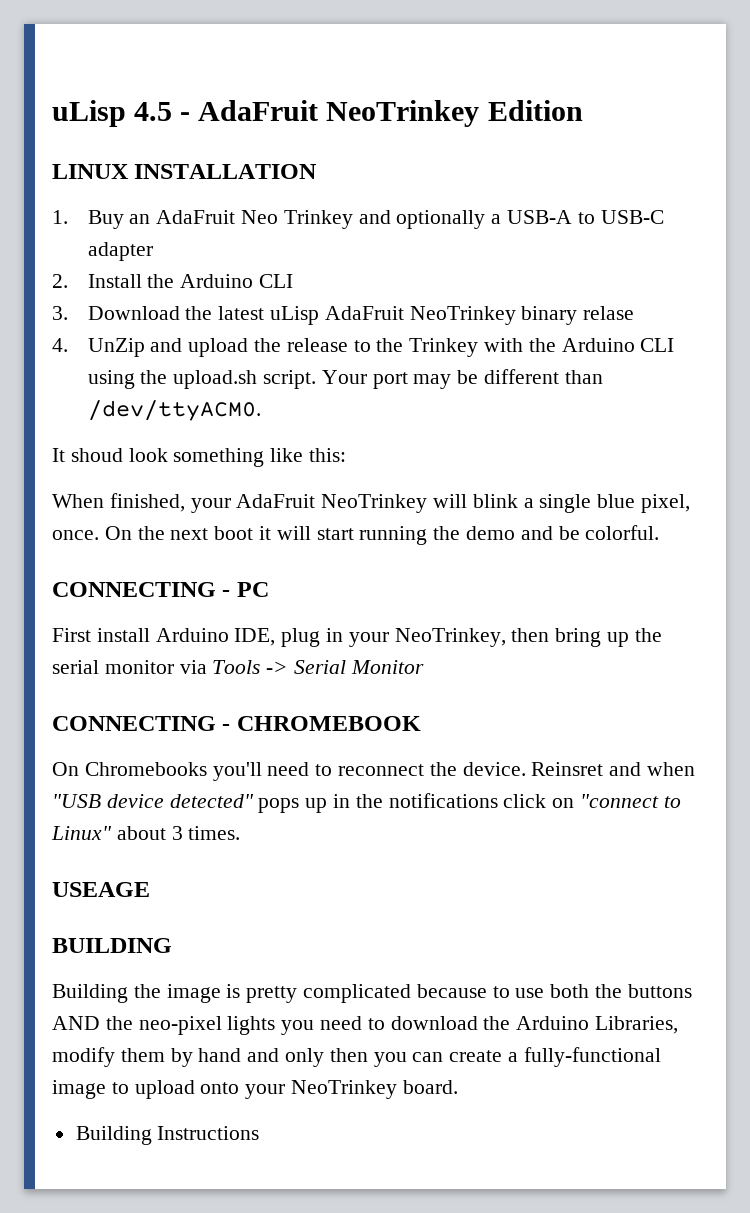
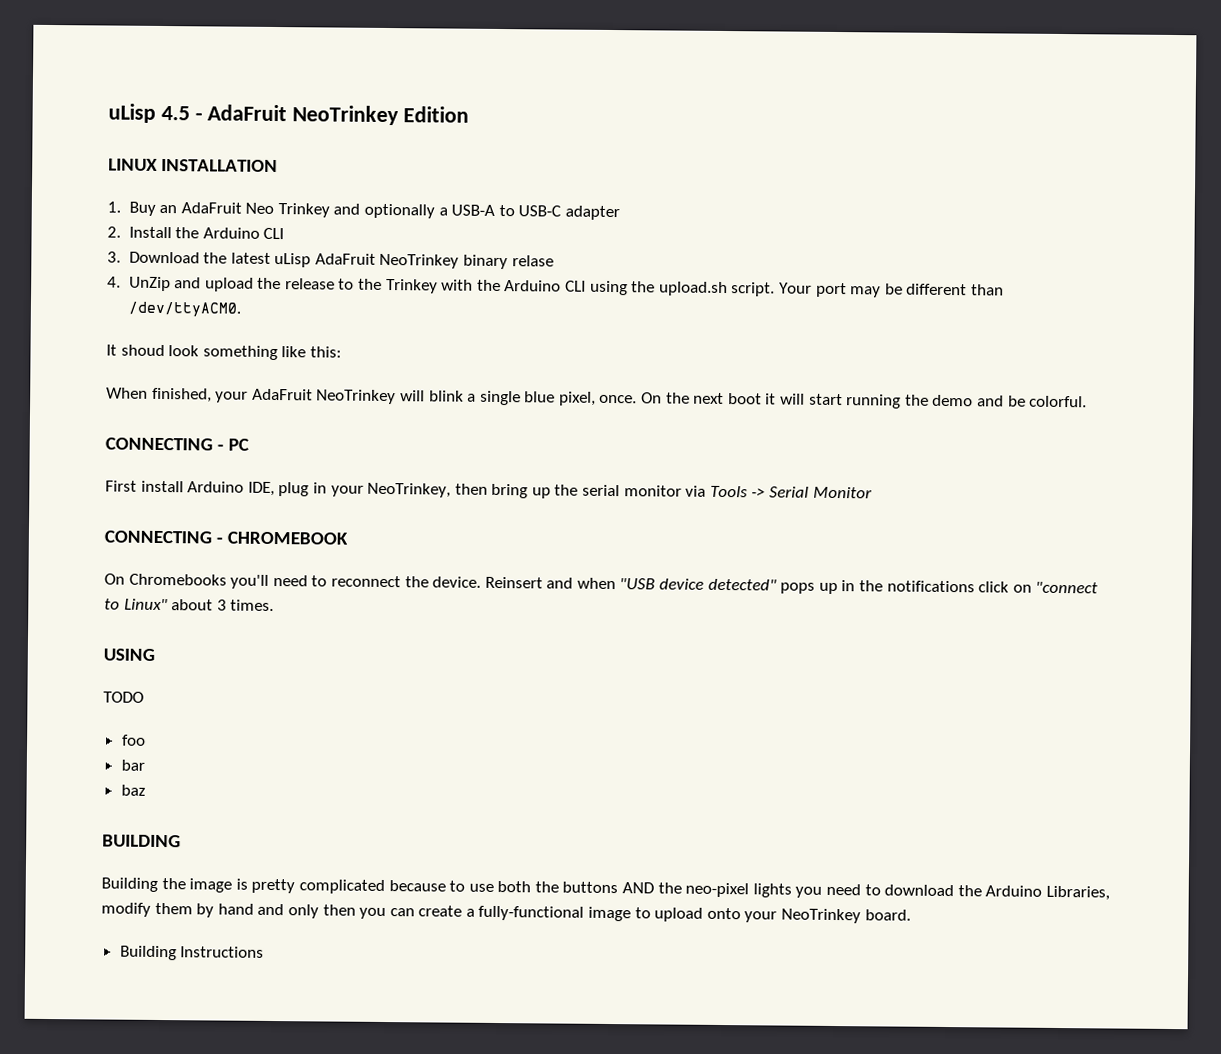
[531,762,604,776] Reinsret -> [484,576,543,589] Reinsert
[52,882,150,897] USEAGE -> [103,648,155,661] [103,691,144,703] [121,734,146,746] [120,759,145,771] [120,784,146,796] USING // TODO // foo // bar // baz

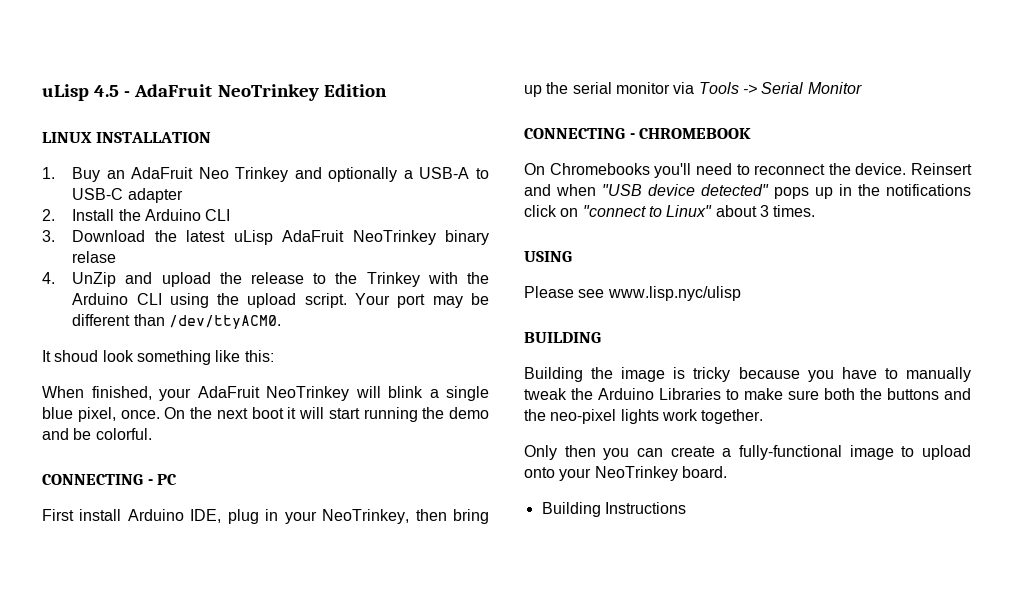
[658,281,728,297] upload.sh -> [247,293,297,308] upload
[103,691,144,703] [121,734,146,746] [120,759,145,771] [120,784,146,796] TODO // foo // bar // baz -> [524,286,741,301] Please see www.lisp.nyc/ulisp
[251,878,494,895] pretty complicated because to use -> [693,367,971,382] [524,388,819,400] tricky because you have to manually tweak the Arduino Libraries to make sure
[622,882,655,894] AND -> [944,388,971,400] and
[795,883,1110,901] [101,902,319,919] you need to download the Arduino Libraries, modify them by hand and only -> [661,409,764,424] [524,445,557,460] work together. // Only

